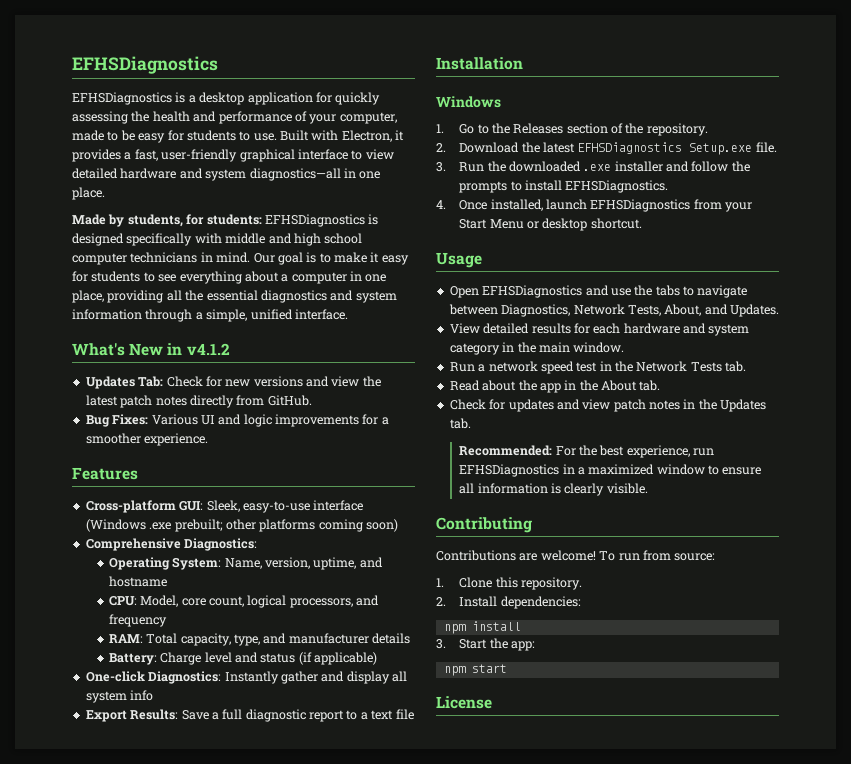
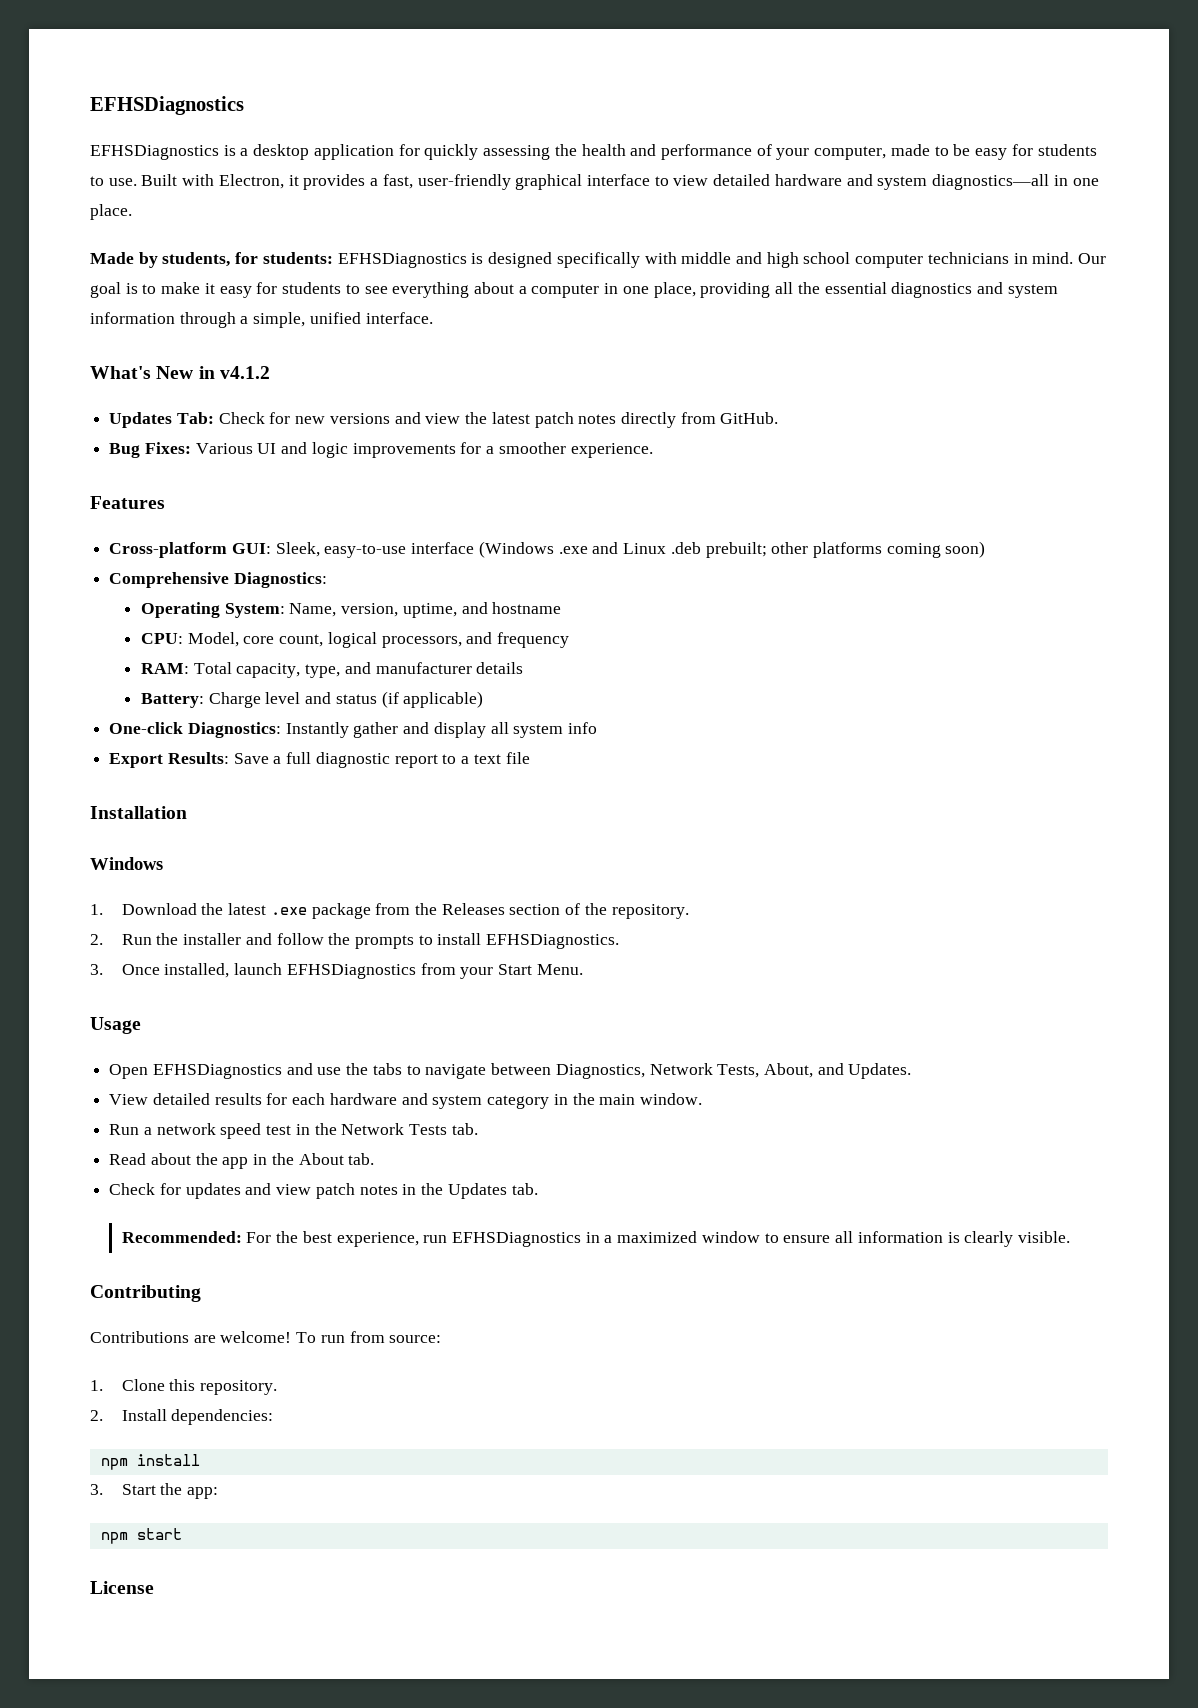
(172, 526) none -> [592,542,701,554] and Linux .deb
[459,124,489,134] Go to -> [121,903,411,919] Download the latest .exe package from
[459,142,777,155] [436,161,612,172] Download the latest EFHSDiagnostics Setup.exe file. // 3. Run the downloaded .exe -> [121,933,179,945] Run the
[436,200,446,209] 4. -> [90,964,103,975] 3.
[489,218,642,231] Menu or desktop shortcut. -> [536,964,583,975] Menu.

